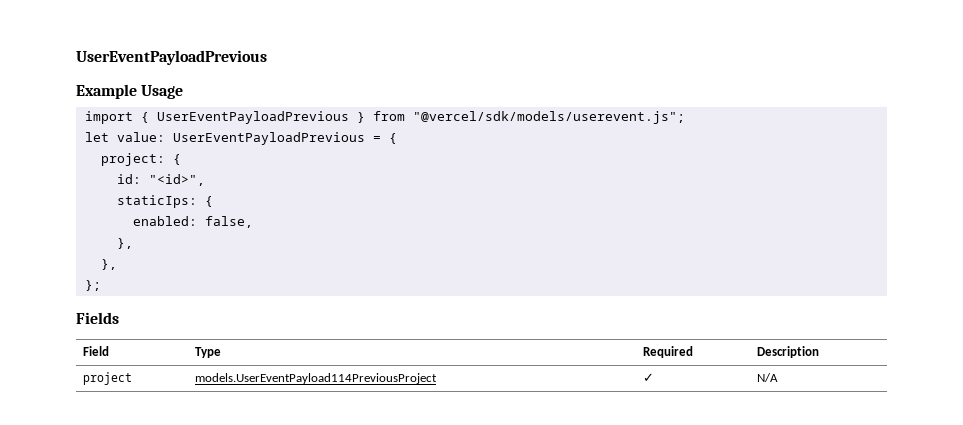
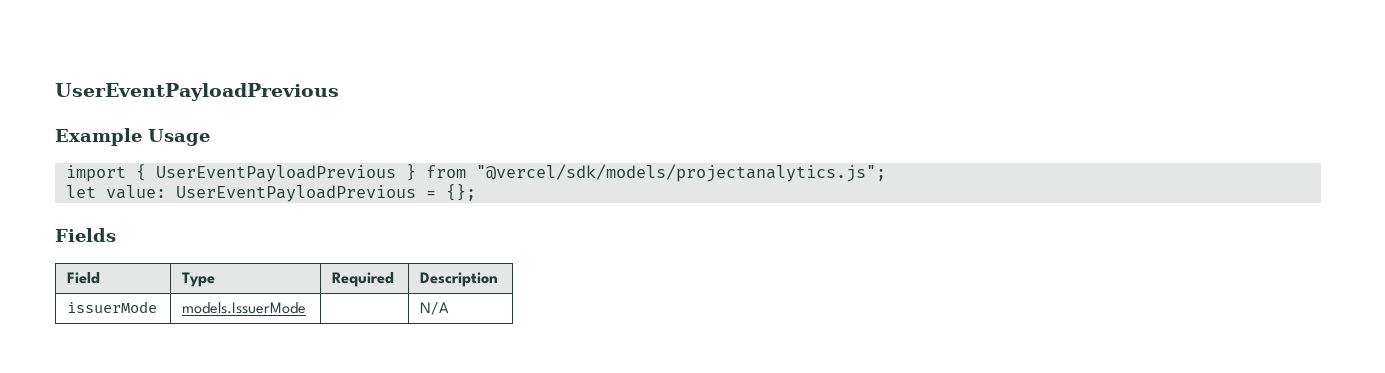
[412,111,685,124] "@vercel/sdk/models/userevent.js"; -> [475,164,886,182] "@vercel/sdk/models/projectanalytics.js";
[388,133,397,144] [100,153,181,166] [116,174,205,186] [116,195,213,208] [132,216,253,228] [116,238,133,249] [100,259,117,270] [84,280,101,291] { // project: { // id: "<id>", // staticIps: { // enabled: false, // }, // }, // }; -> [445,184,476,201] {};
[83,372,133,385] [195,373,438,384] [643,373,655,382] project | models.UserEventPayload114PreviousProject | ✓ -> [67,301,158,313] [182,302,307,314] issuerMode | models.IssuerMode |

